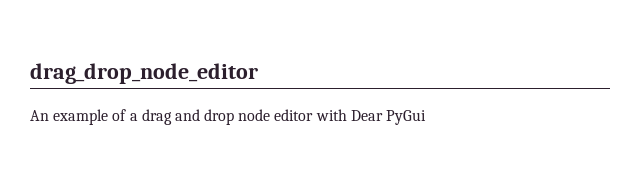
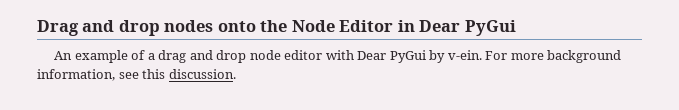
[30,63,258,84] drag_drop_node_editor -> [37,20,516,36] Drag and drop nodes onto the Node Editor in Dear PyGui
(427, 117) none -> [429,50,622,63] [37,69,236,81] by v-ein. For more background information, see this discussion.

